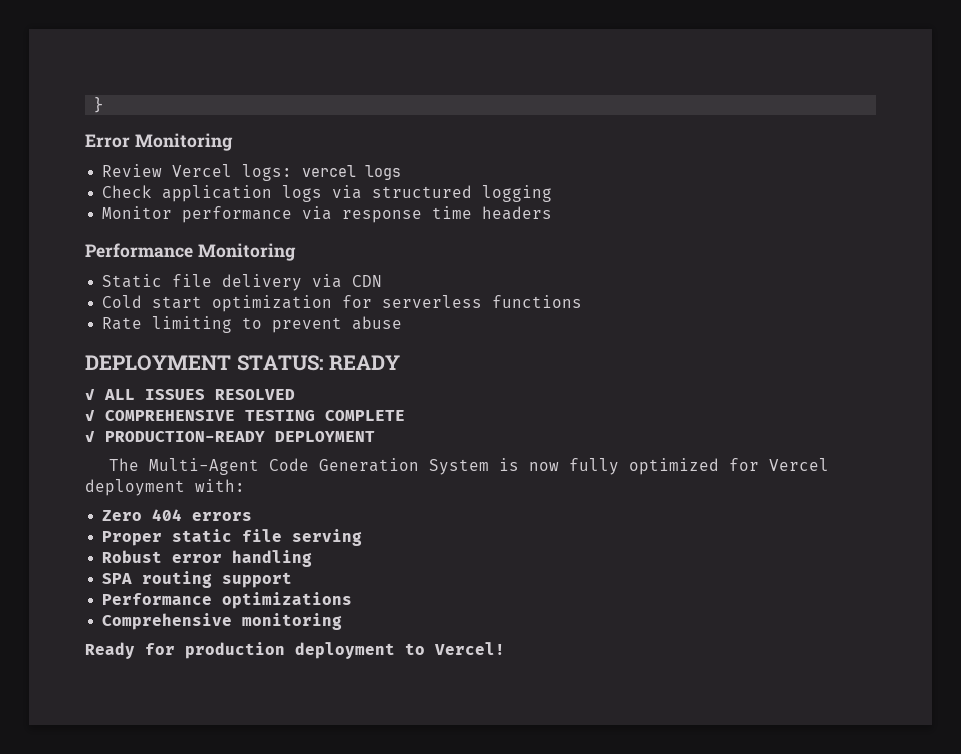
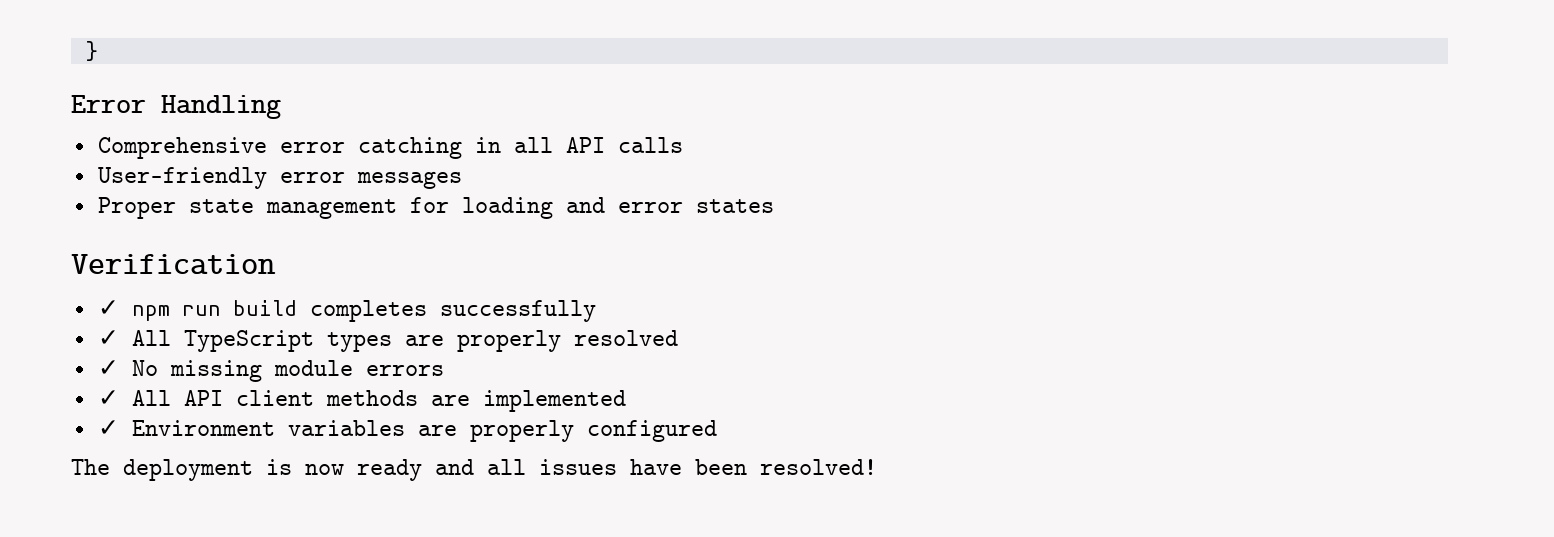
[134,133,233,151] [102,164,402,181] [102,185,553,202] [102,206,553,223] [85,243,296,261] [102,274,383,291] [102,295,583,312] [102,316,403,333] [85,355,401,371] [85,389,295,400] [85,410,405,421] [85,431,375,442] [109,458,830,475] [85,479,245,496] [102,509,253,521] [102,529,363,546] [102,550,313,567] [102,571,293,588] [102,592,353,609] [102,613,343,630] [85,642,505,659] Monitoring // Review Vercel logs: vercel logs // Check application logs via structured logging // Monitor performance via response time headers // Performance Monitoring // Static file delivery via CDN // Cold start optimization for serverless functions // Rate limiting to prevent abuse // DEPLOYMENT STATUS: READY // ✓ ALL ISSUES RESOLVED // ✓ COMPREHENSIVE TESTING COMPLETE // ✓ PRODUCTION-READY DEPLOYMENT // The Multi-Agent Code Generation System is now fully optimized for Vercel deployment with: // Zero 404 errors // Proper static file serving // Robust error handling // SPA routing support // Performance optimizations // Comprehensive monitoring // Ready for production deployment to Vercel! -> [161,95,281,119] [97,137,683,159] [97,167,462,189] [97,197,774,219] [71,254,276,275] [97,300,596,322] [97,330,678,352] [97,360,444,382] [97,390,626,412] [97,420,717,442] [71,459,877,481] Handling // Comprehensive error catching in all API calls // User-friendly error messages // Proper state management for loading and error states // Verification // ✓ npm run build completes successfully // ✓ All TypeScript types are properly resolved // ✓ No missing module errors // ✓ All API client methods are implemented // ✓ Environment variables are properly configured // The deployment is now ready and all issues have been resolved!

